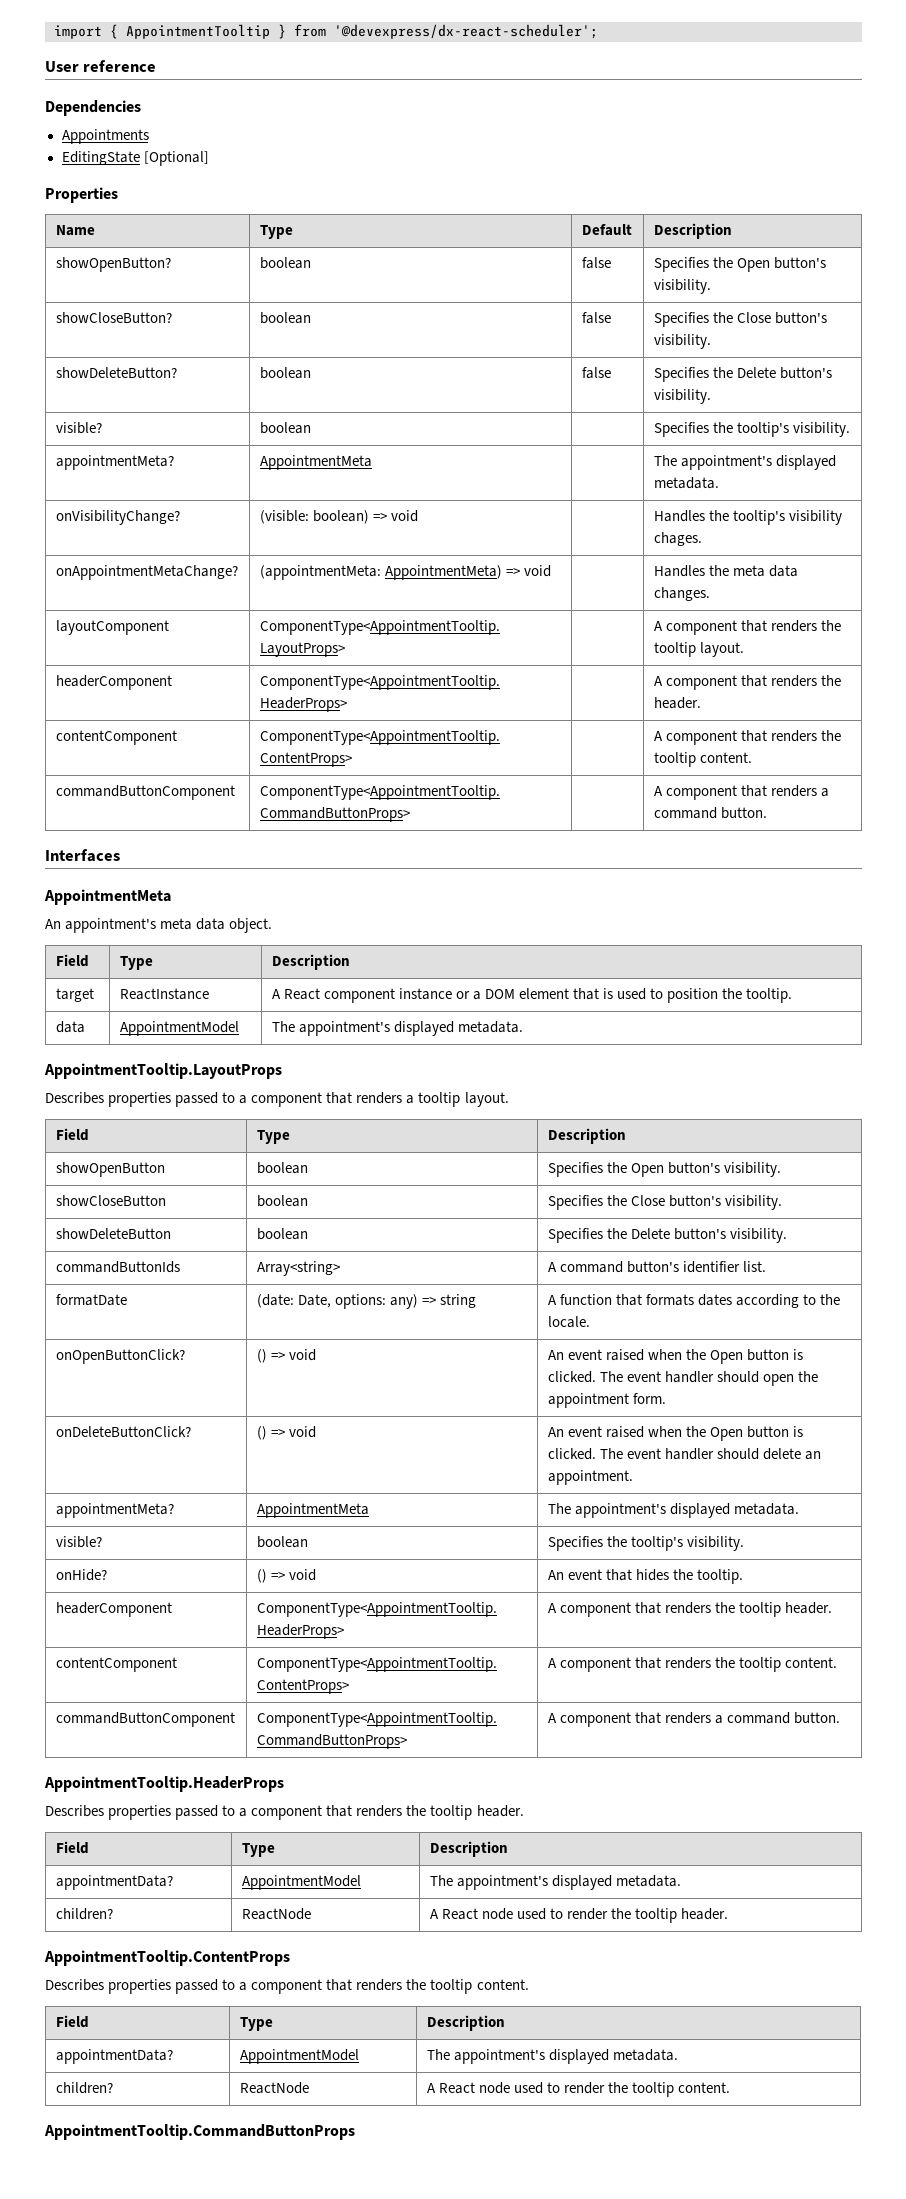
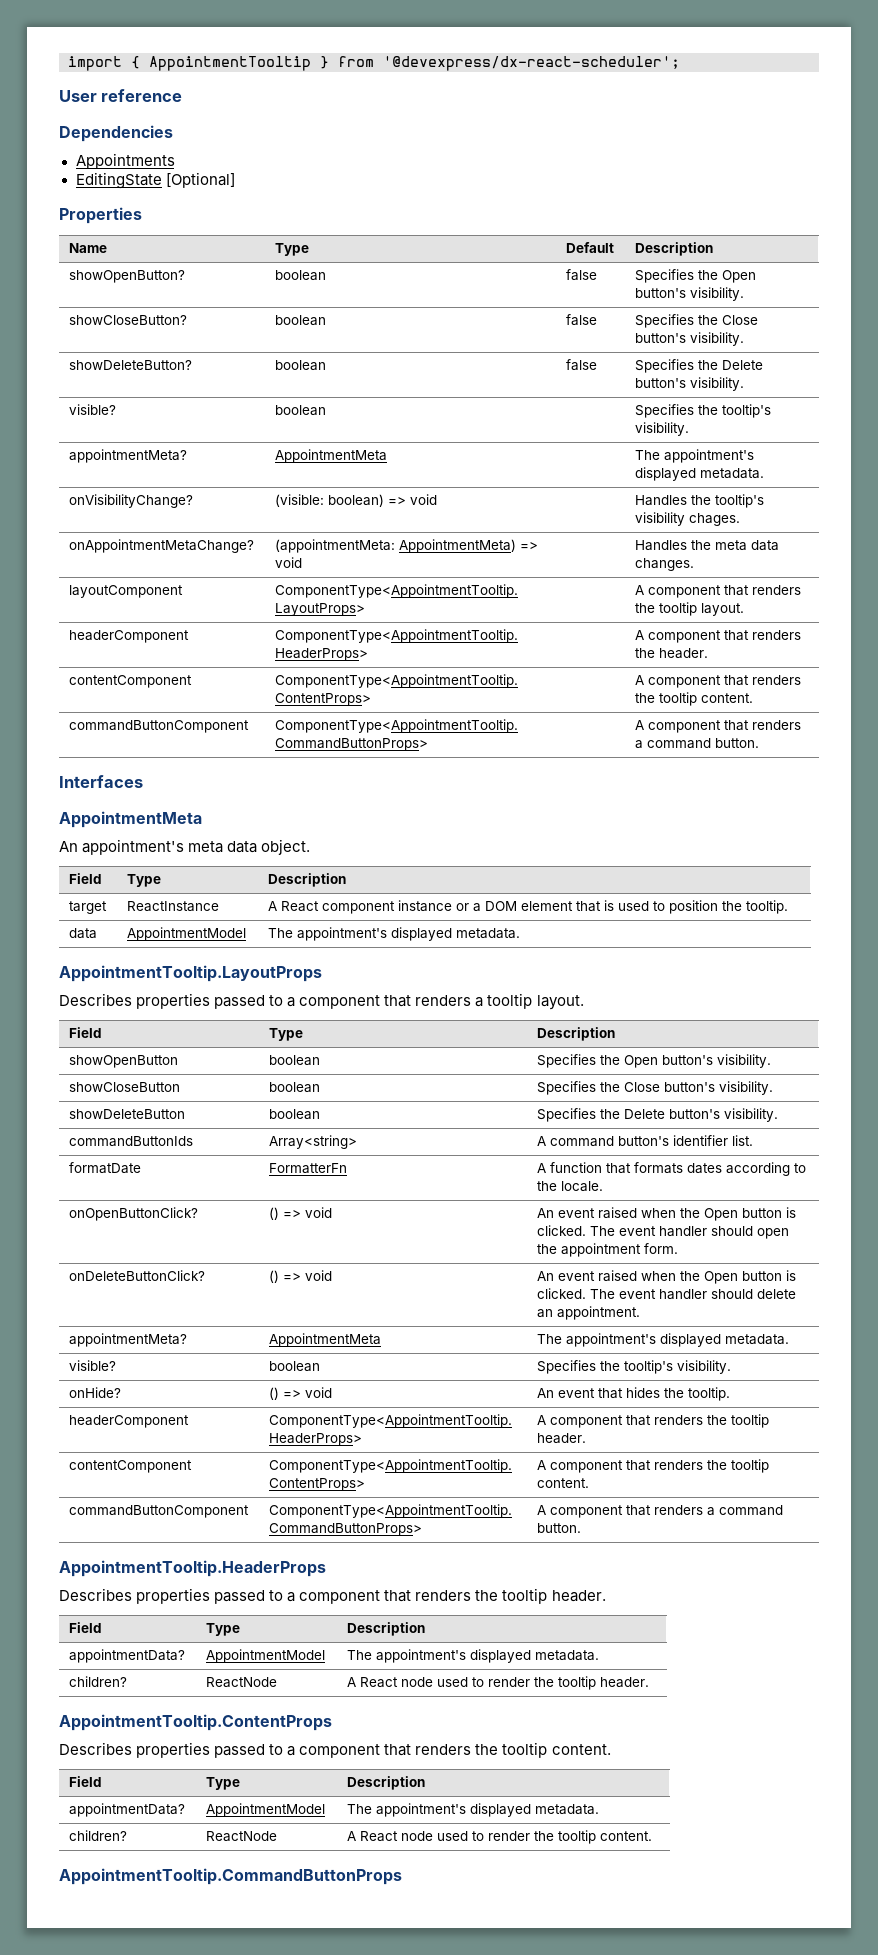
[256,1294,476,1309] (date: Date, options: any) => string -> [269,1163,348,1174] FormatterFn

